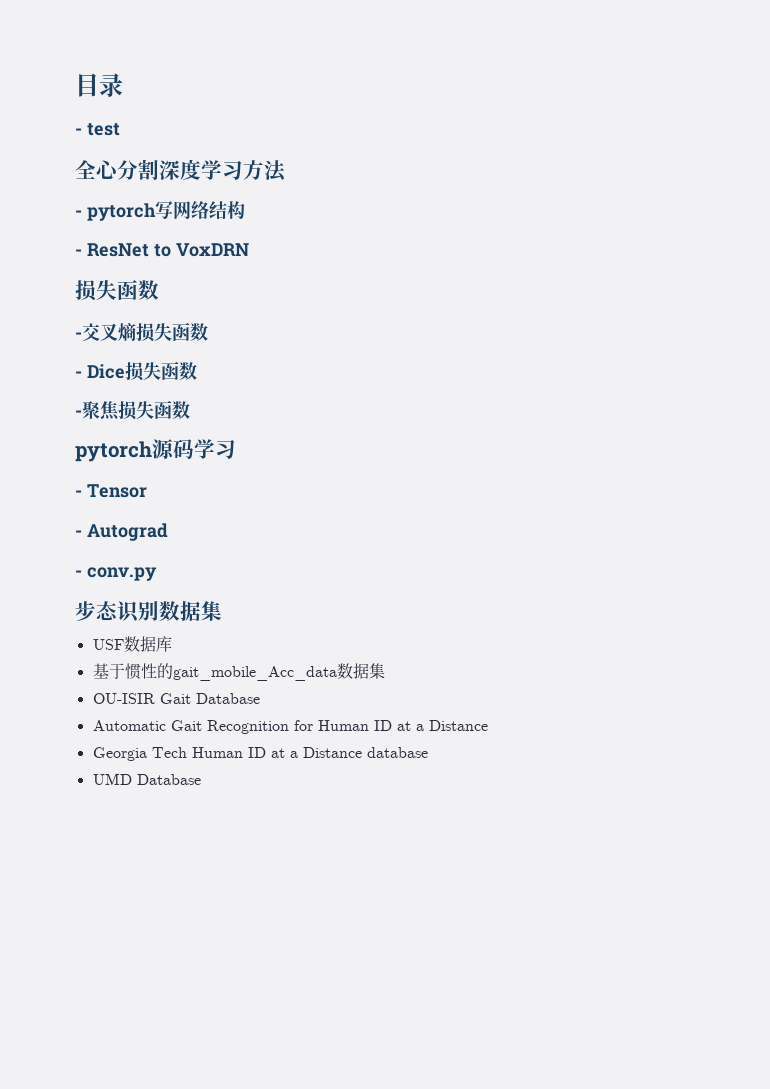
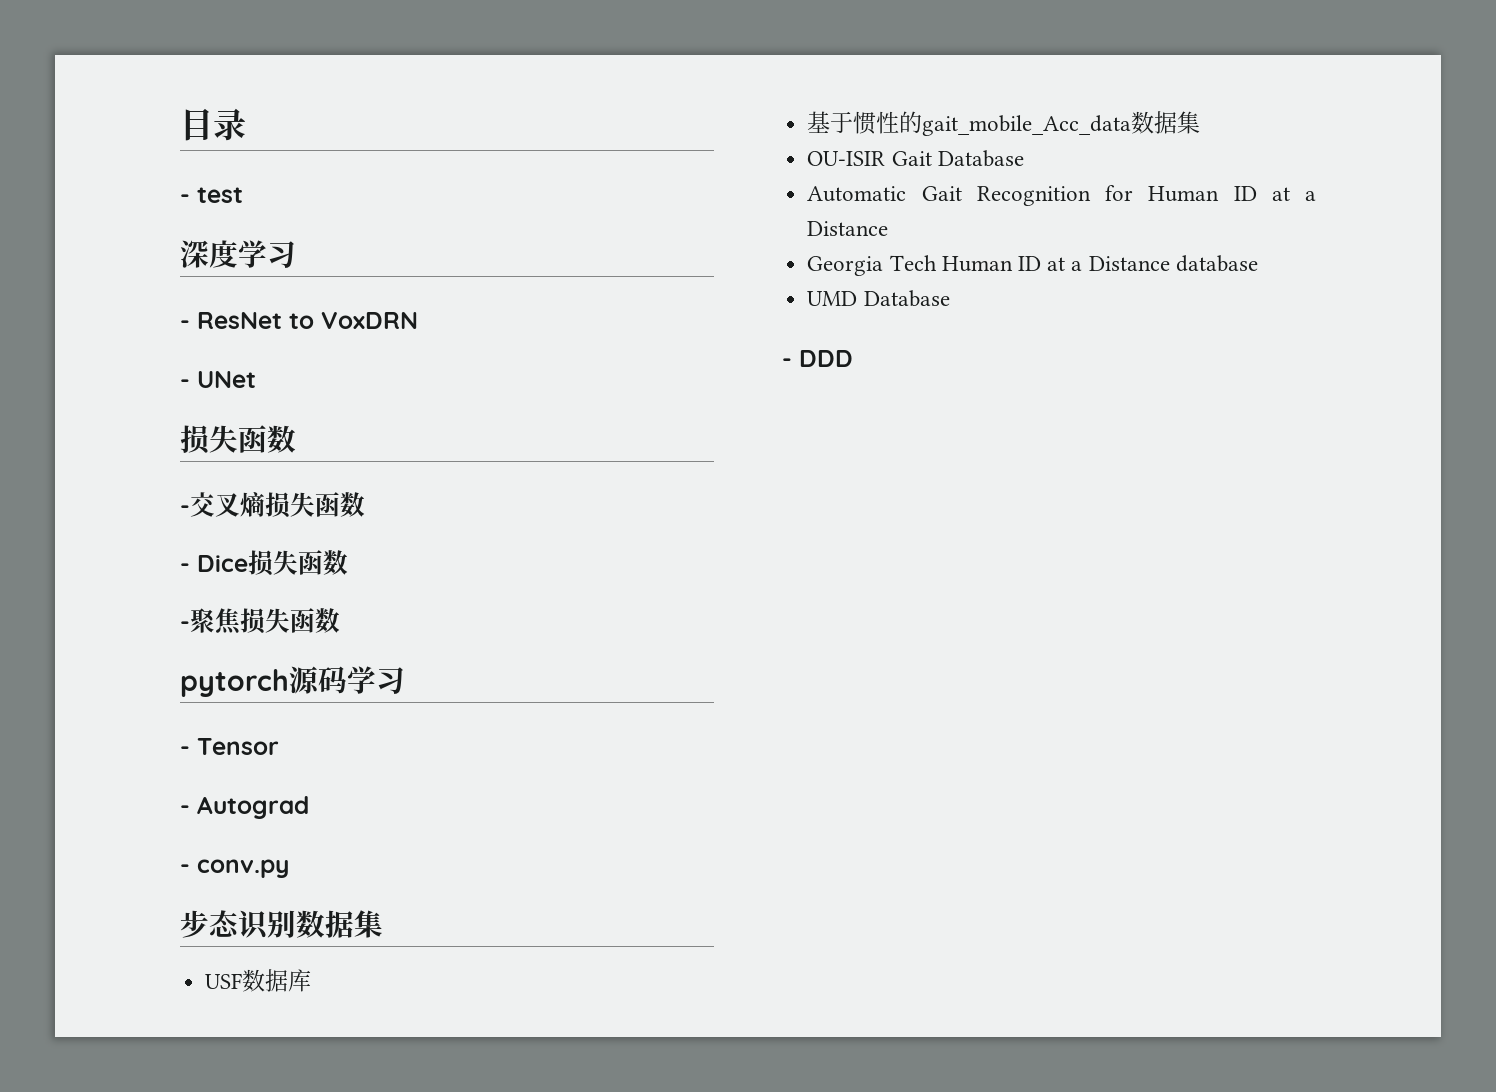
[75,159,159,180] 全心分割 -> (243, 195) none
[243,160,287,182] [75,201,245,221] 方法 // - pytorch写网络结构 -> (296, 254) none
(249, 250) none -> [180,371,256,388] // - UNet
(201, 779) none -> [782,350,853,367] // - DDD

